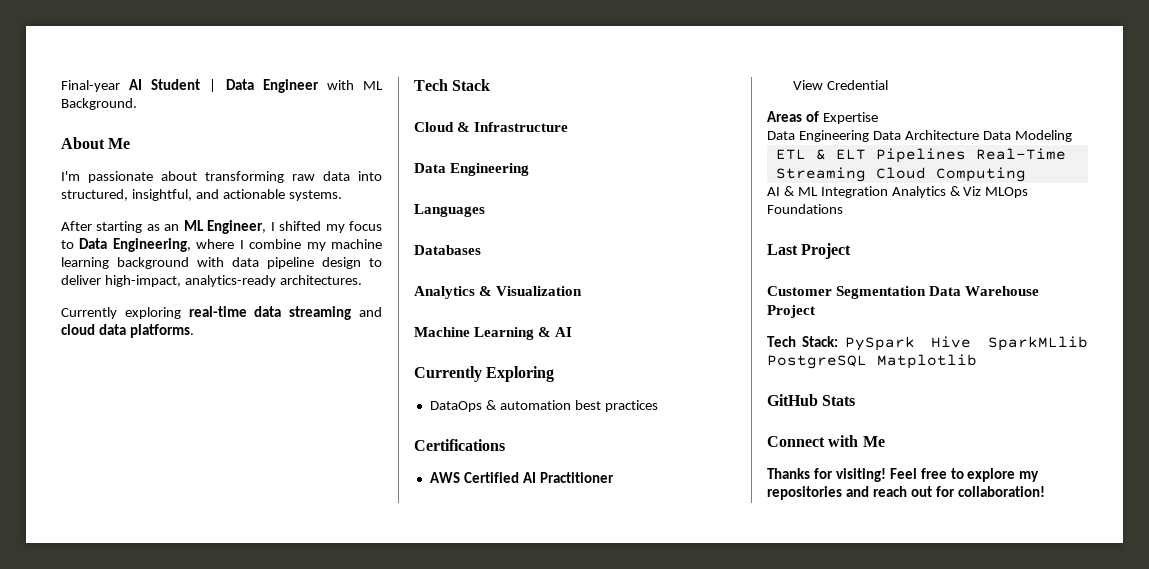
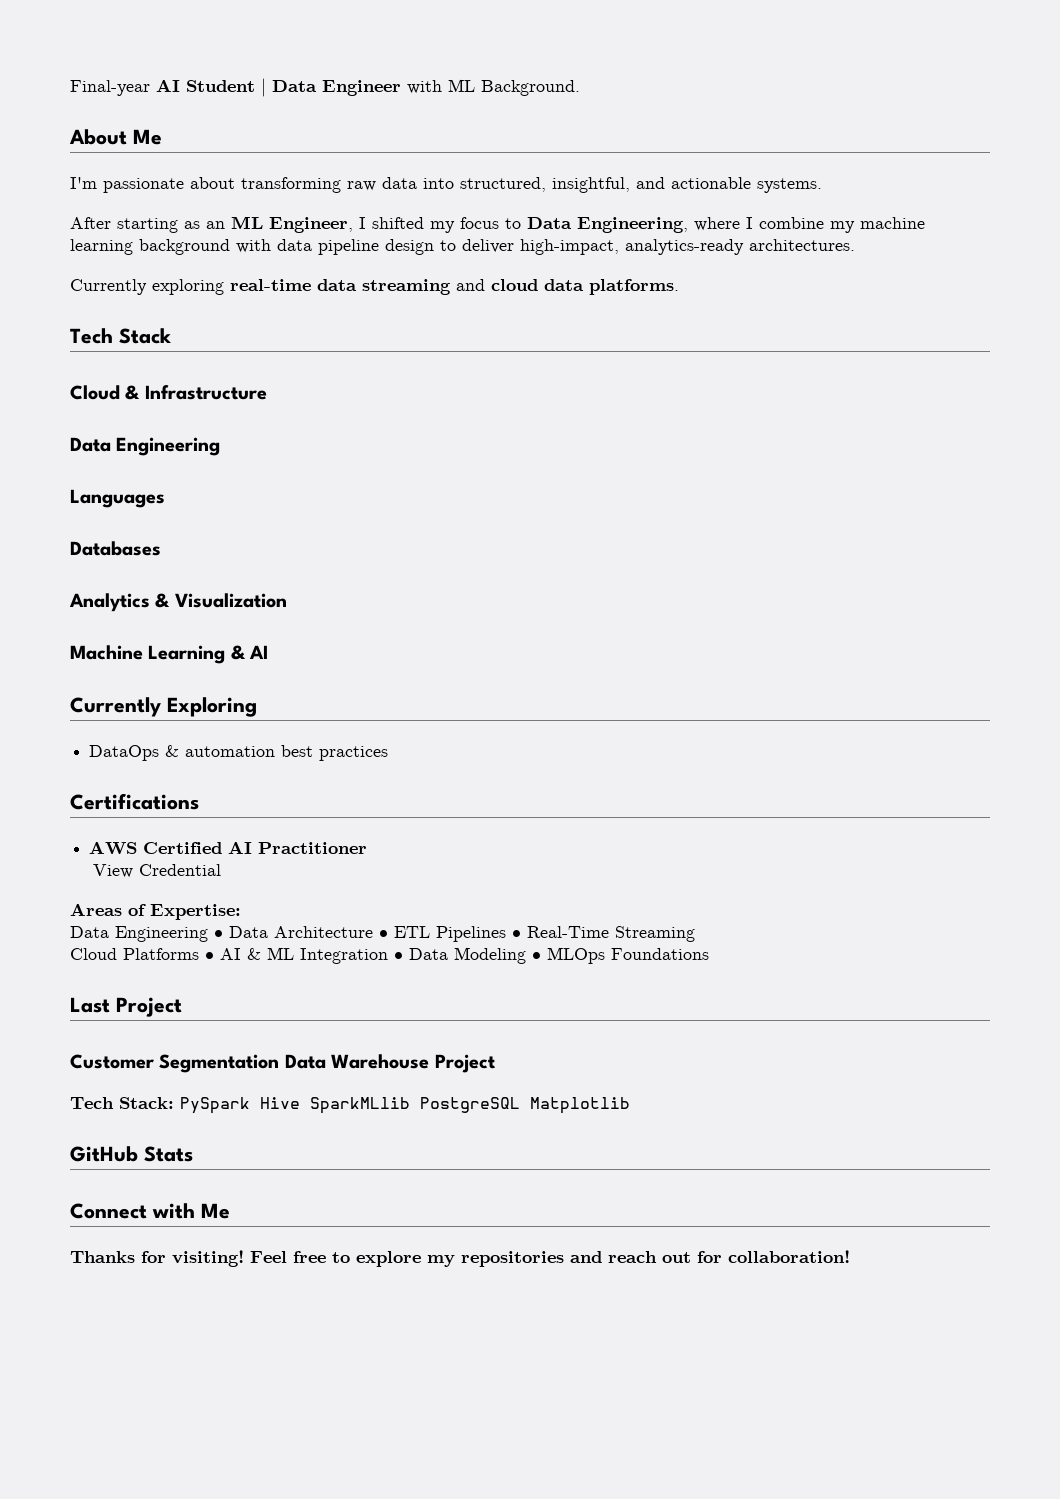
[822,112,878,124] [767,130,869,142] Expertise // Data Engineering -> [150,904,241,920] [70,926,223,942] Expertise: // Data Engineering •
[982,130,1072,142] [775,148,966,163] Data Modeling // ETL & ELT Pipelines -> [379,926,521,942] • ETL Pipelines •
[875,167,1026,182] Cloud Computing // -> [70,948,214,960] // Cloud Platforms •
[891,186,982,198] Analytics & Viz -> [394,947,541,964] • Data Modeling •

